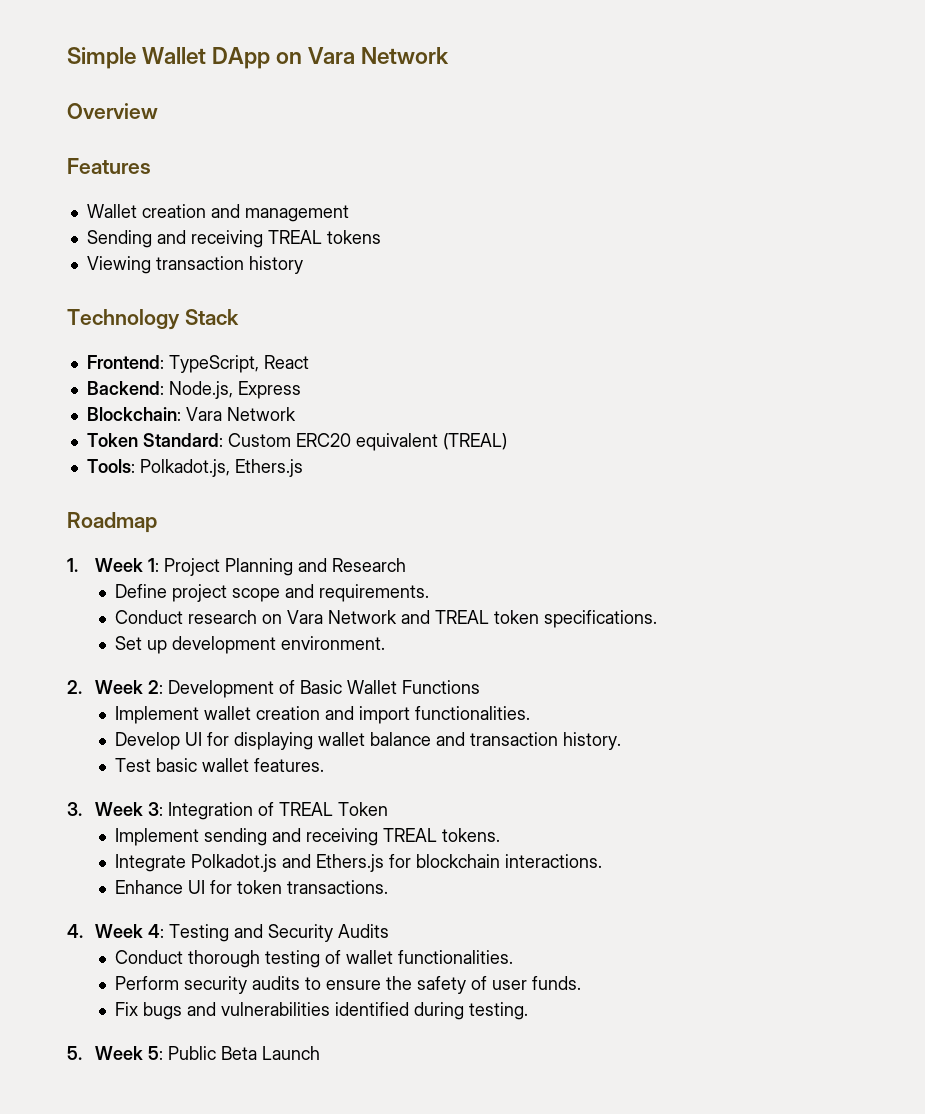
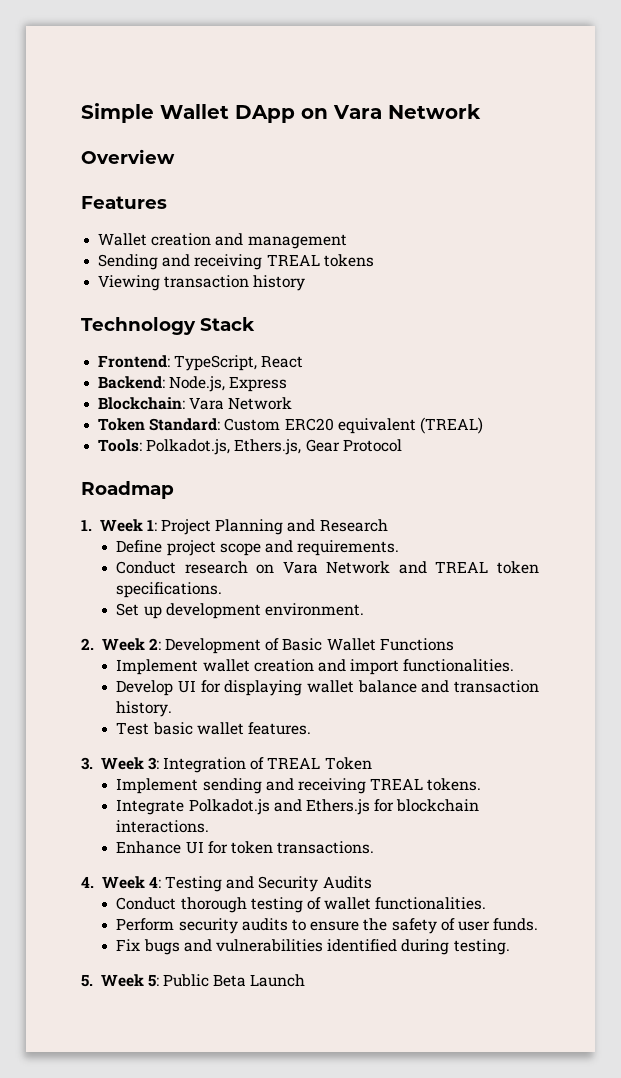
[234,459,303,477] Ethers.js -> [234,439,402,455] Ethers.js, Gear Protocol

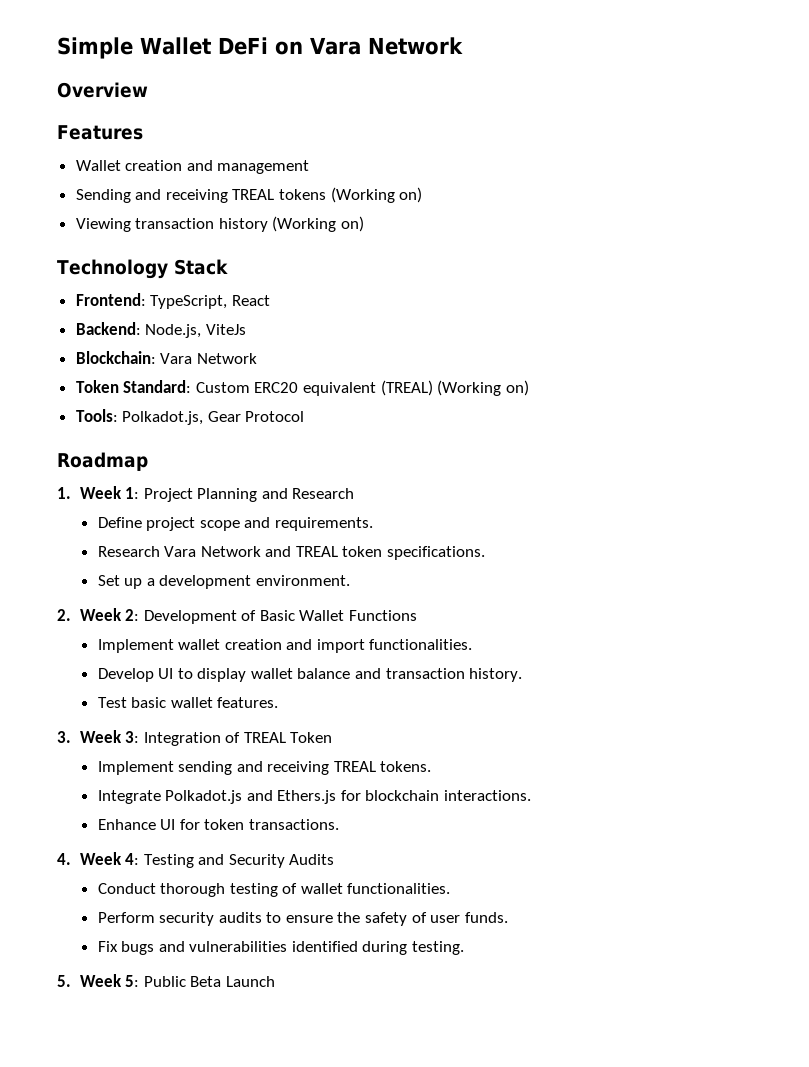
[235,105,295,123] DApp -> [217,37,268,55] DeFi
(374, 260) none -> [330,187,423,203] (Working on)
(306, 283) none -> [272,216,365,232] (Working on)
[229,376,288,392] Express -> [205,324,246,335] ViteJs
(483, 425) none -> [437,380,529,396] (Working on)
[234,439,302,455] Ethers.js, -> (204, 418) none
[116,561,275,574] Conduct research on -> [97,546,160,557] Research
(162, 612) none -> [146,578,155,586] a
[200,680,303,696] for displaying -> [177,668,247,682] to display

